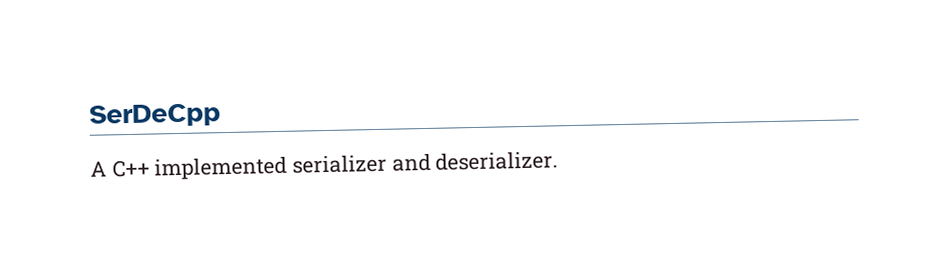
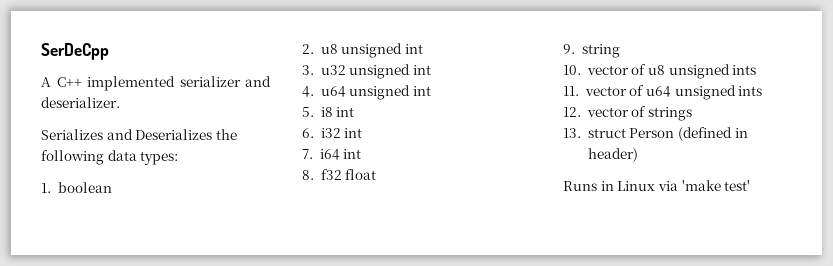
(559, 161) none -> [41,129,237,140] [41,150,179,165] [41,182,112,193] [302,43,424,58] [302,64,432,79] [302,85,432,100] [302,107,355,117] [302,128,363,138] [302,149,362,160] [302,169,377,180] [563,44,620,58] [563,64,757,79] [563,85,763,100] [563,106,693,121] [563,127,748,141] [587,148,638,162] [563,180,751,191] // Serializes and Deserializes the following data types: // 1. boolean // 2. u8 unsigned int // 3. u32 unsigned int // 4. u64 unsigned int // 5. i8 int // 6. i32 int // 7. i64 int // 8. f32 float // 9. string // 10. vector of u8 unsigned ints // 11. vector of u64 unsigned ints // 12. vector of strings // 13. struct Person (defined in header) // Runs in Linux via 'make test'

